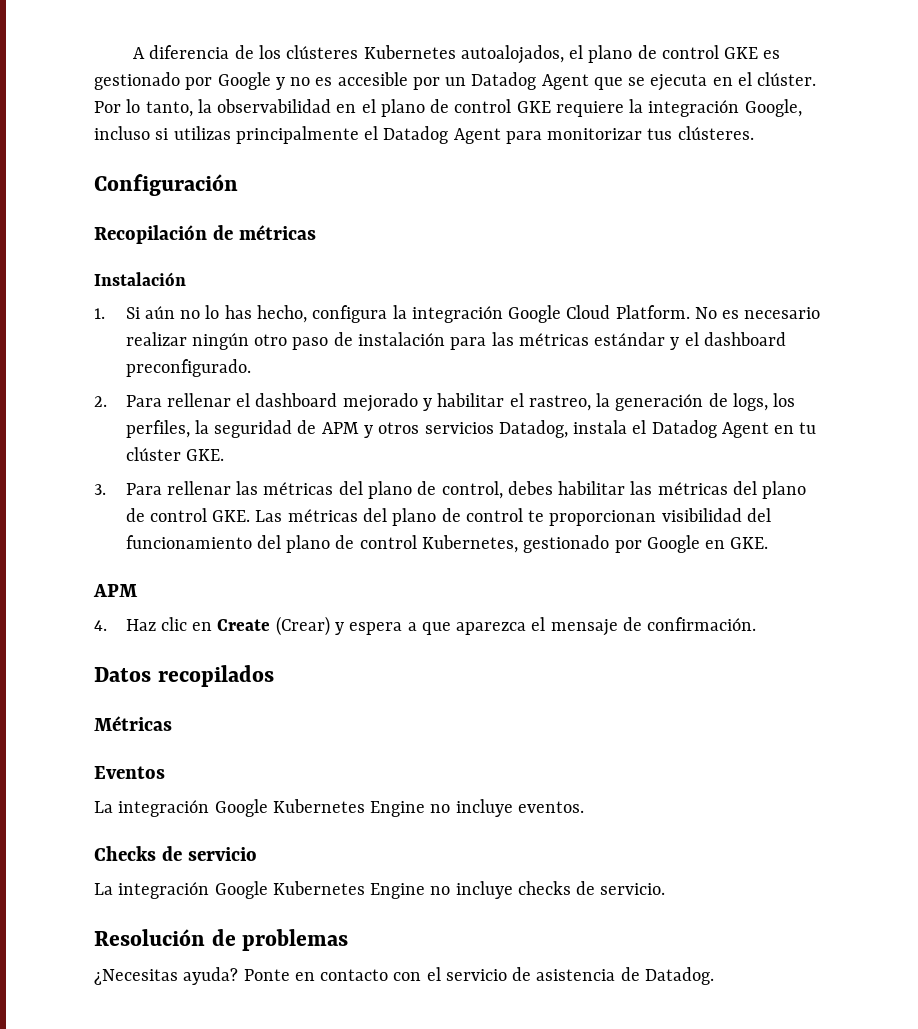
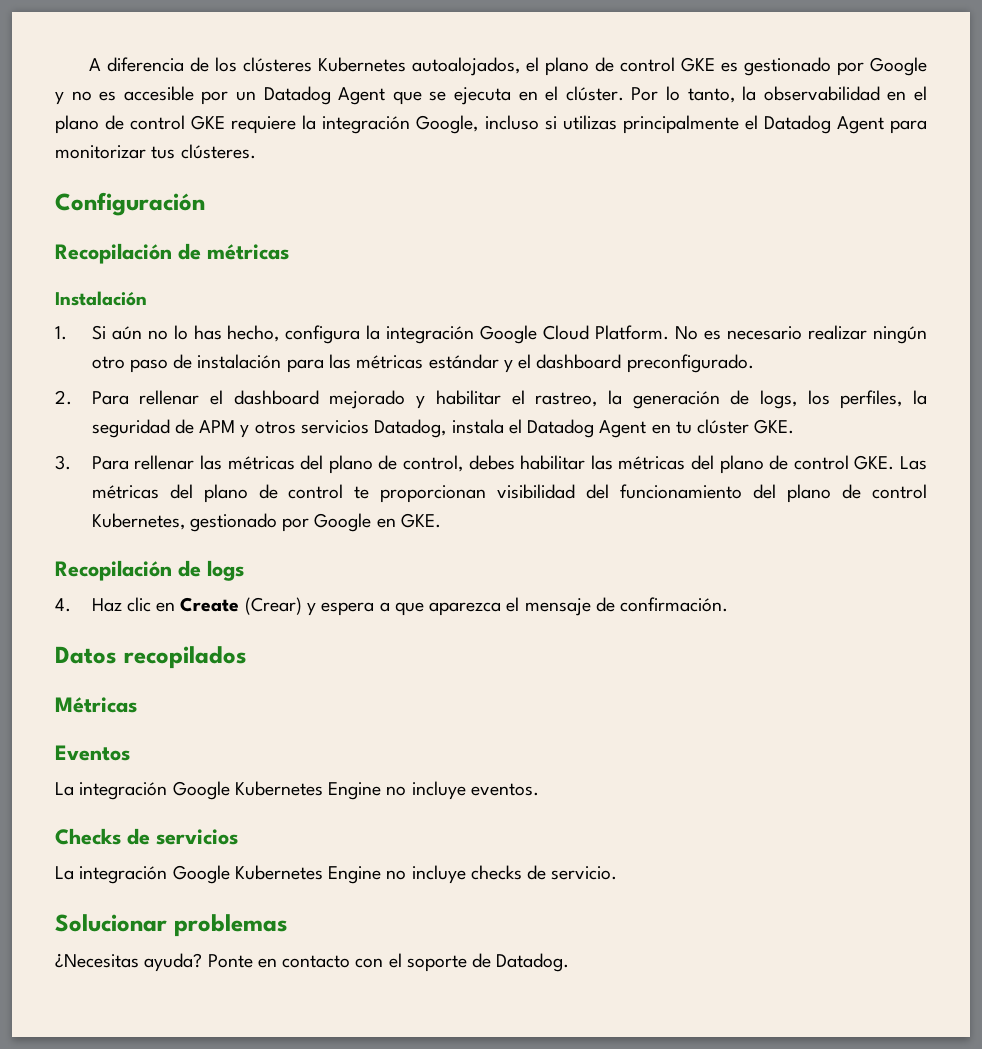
[93,584,138,597] APM -> [55,560,244,581] Recopilación de logs
[187,847,257,861] servicio -> [156,829,238,845] servicios
[94,929,236,946] Resolución de -> [55,914,167,932] Solucionar
[445,967,616,981] servicio de asistencia -> [406,955,467,972] soporte

